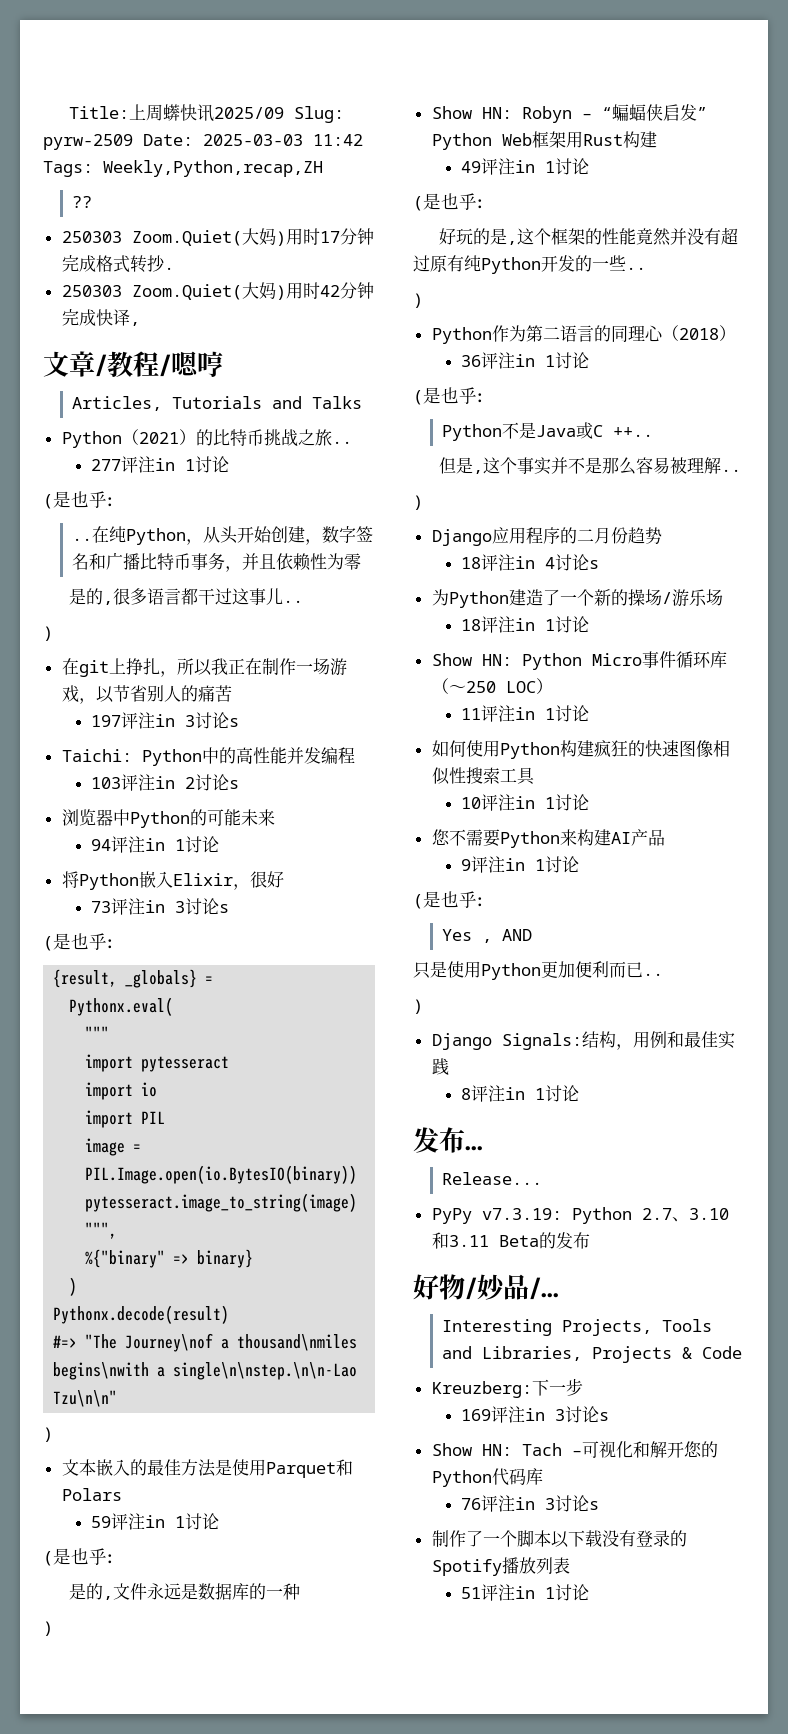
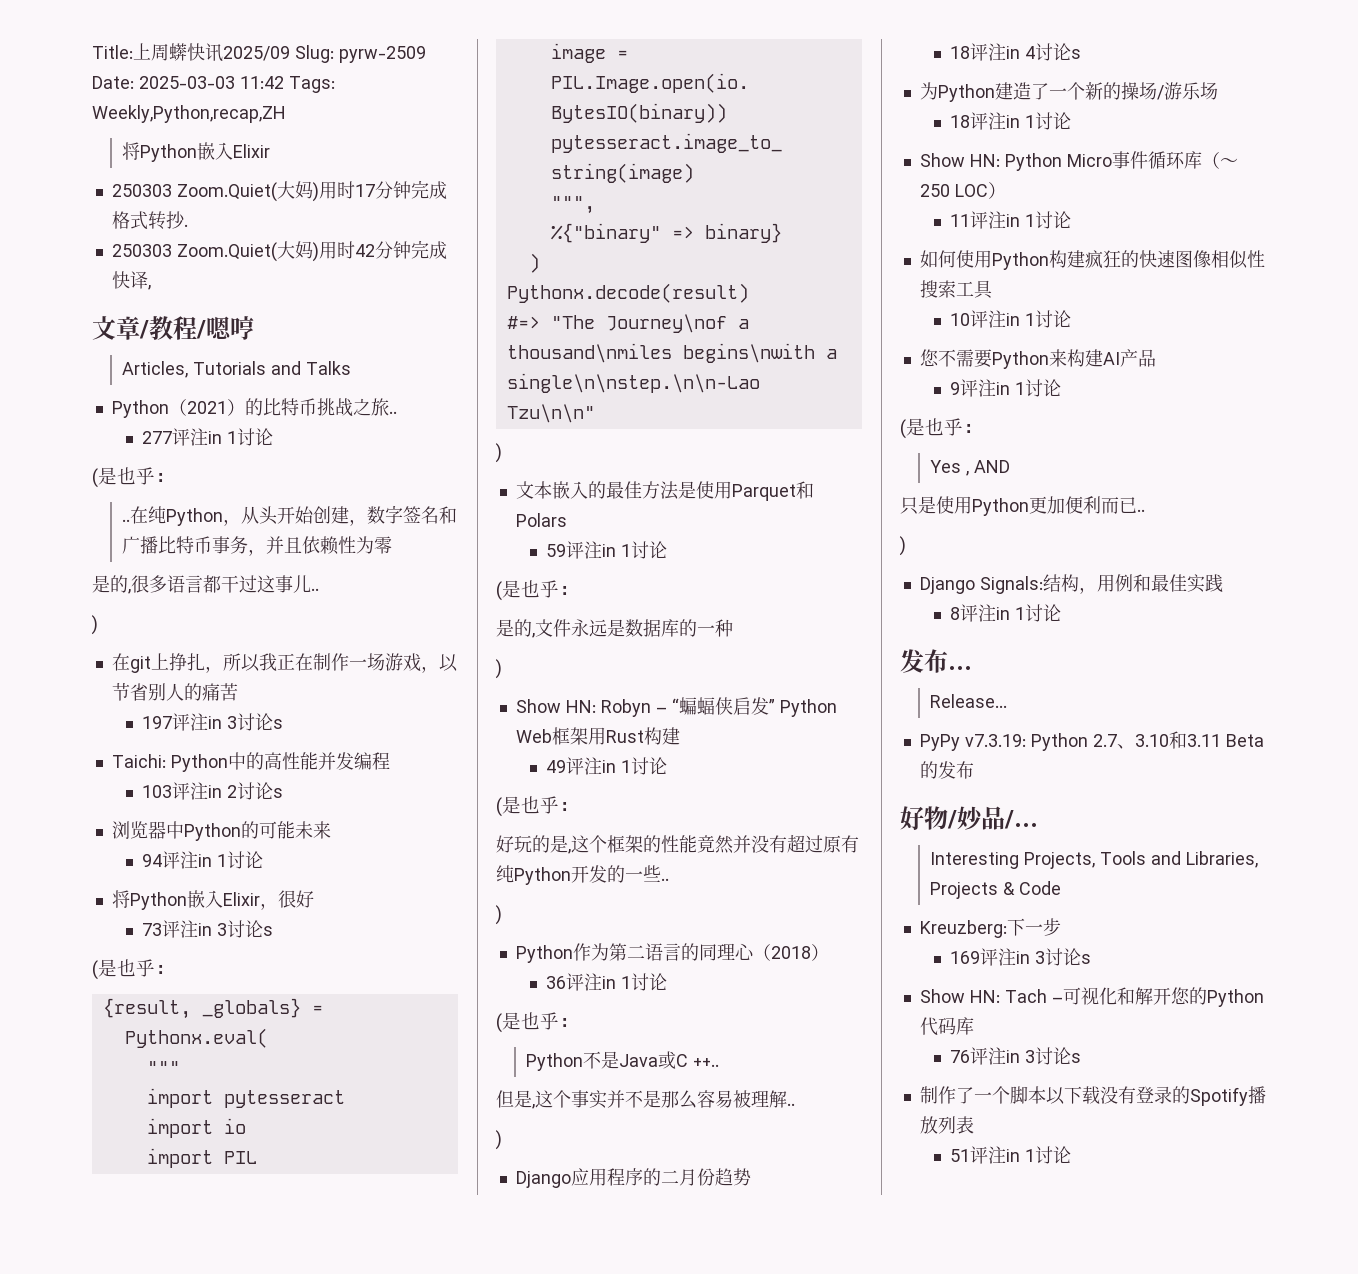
[72,196,93,208] ?? -> [122,142,271,162] 将Python嵌入Elixir

